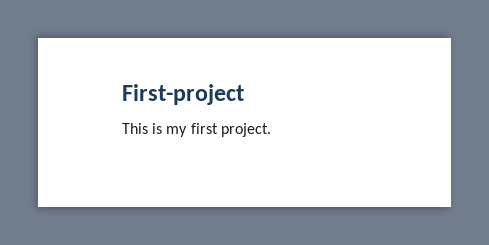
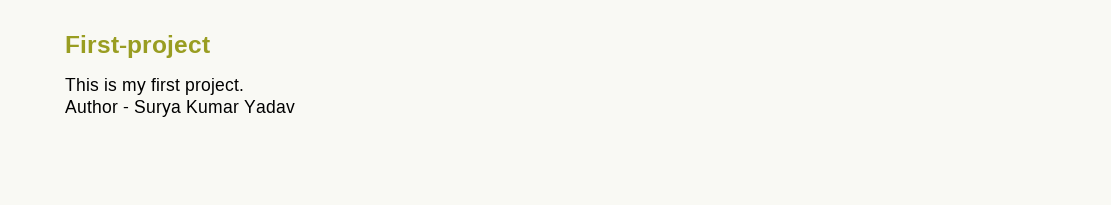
(271, 130) none -> [65,100,295,117] // Author - Surya Kumar Yadav

